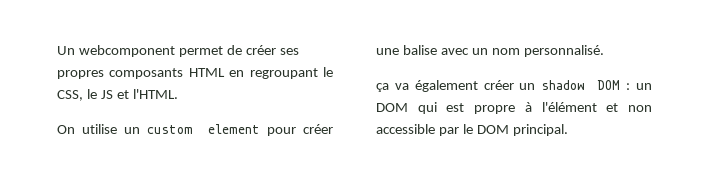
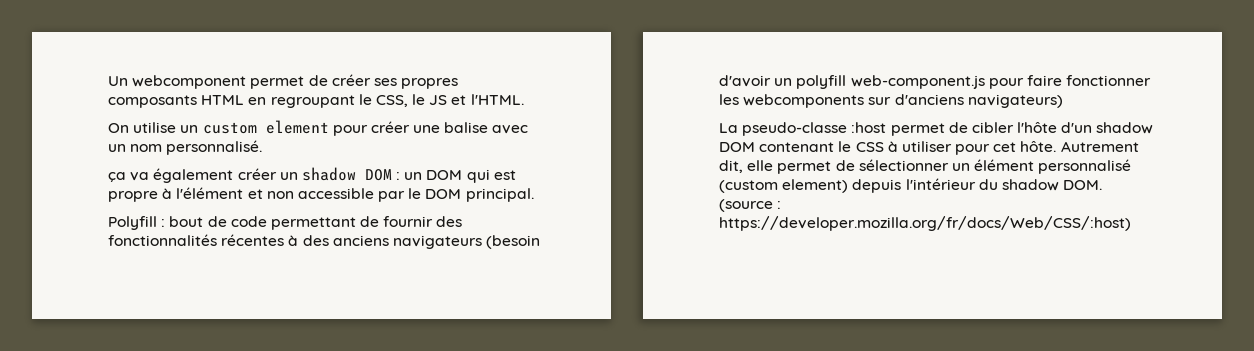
(568, 130) none -> [108,216,463,230] [108,234,541,249] [719,75,1152,89] [719,94,1063,108] [719,122,1154,136] [719,141,1139,155] [719,159,1132,174] [719,178,1103,193] [719,199,782,212] [719,216,1131,231] // Polyfill : bout de code permettant de fournir des fonctionnalités récentes à des anciens navigateurs (besoin d'avoir un polyfill web-component.js pour faire fonctionner les webcomponents sur d'anciens navigateurs) // La pseudo-classe :host permet de cibler l'hôte d'un shadow DOM contenant le CSS à utiliser pour cet hôte. Autrement dit, elle permet de sélectionner un élément personnalisé (custom element) depuis l'intérieur du shadow DOM. (source : https://developer.mozilla.org/fr/docs/Web/CSS/:host)

